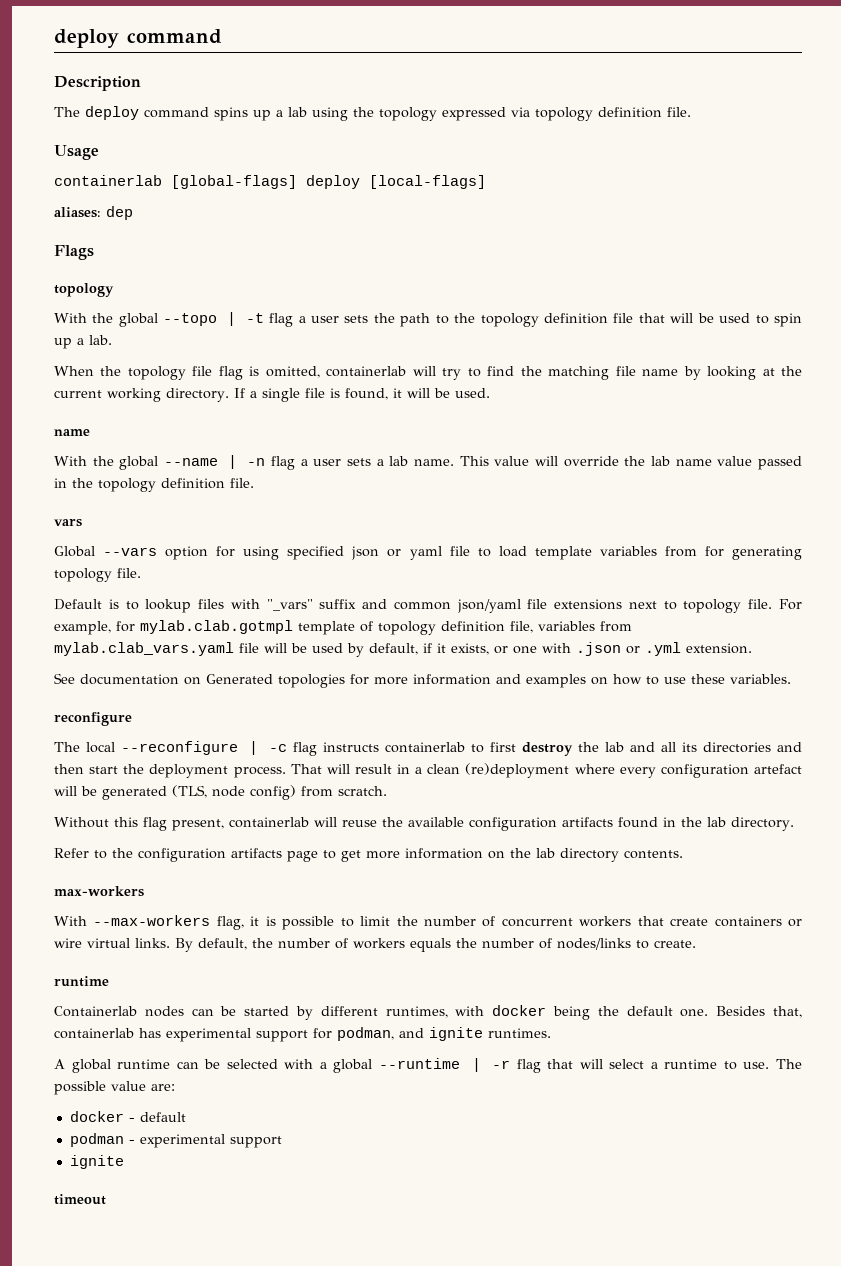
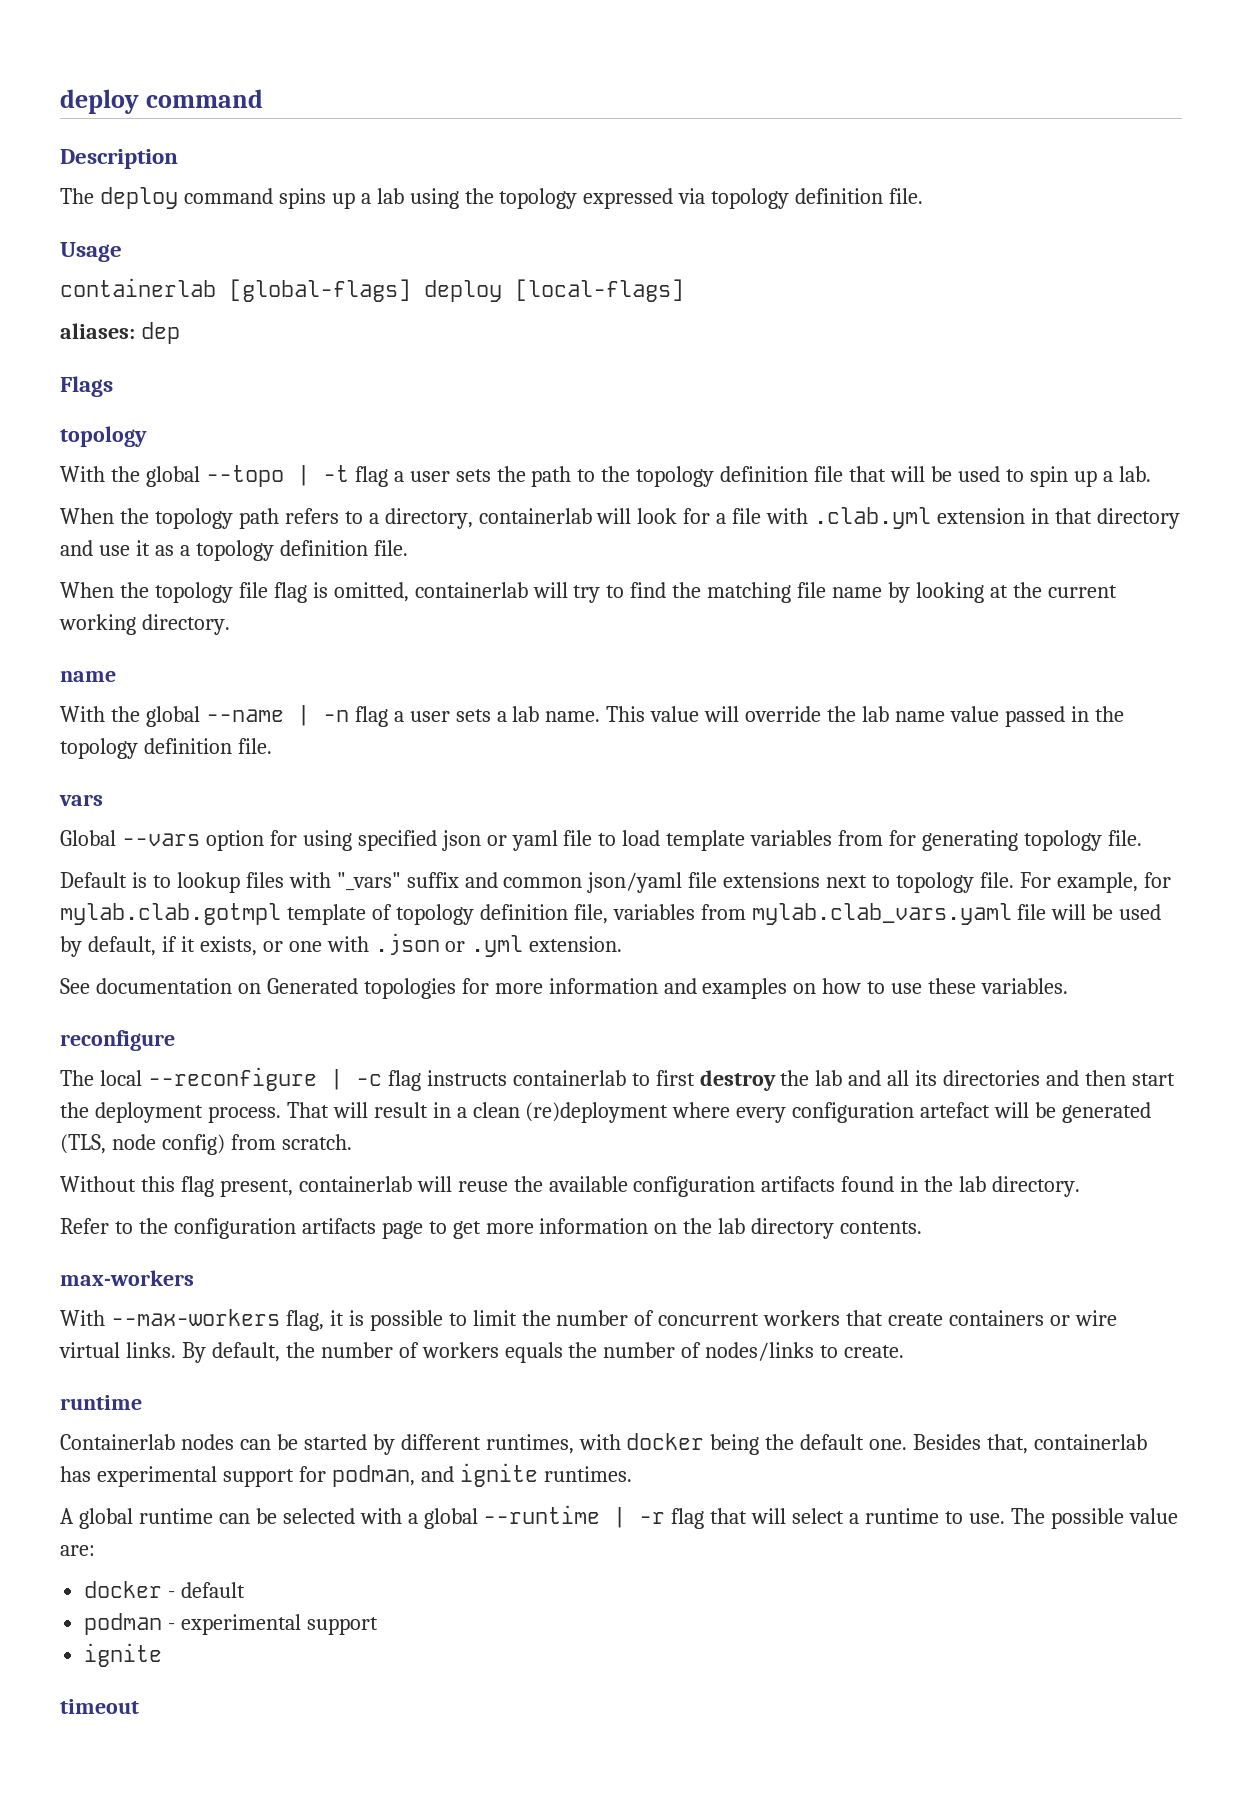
(112, 340) none -> [60,507,1180,529] [60,540,408,561] // When the topology path refers to a directory, containerlab will look for a file with .clab.yml extension in that directory and use it as a topology definition file.
[233,388,490,402] If a single file is found, it will be used. -> (230, 624) none

